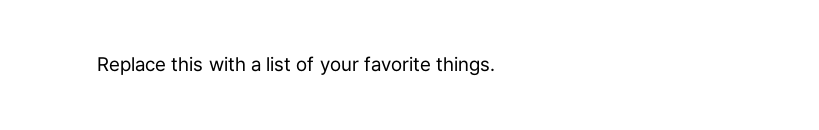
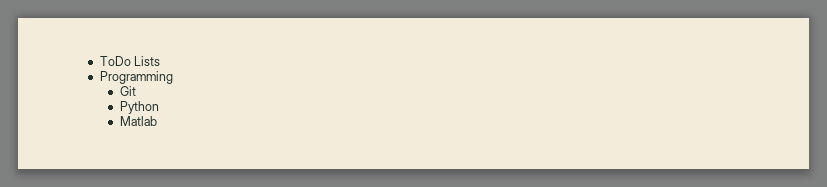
[97,56,496,76] Replace this with a list of your favorite things. -> [99,56,161,66] [99,71,173,84] [119,86,136,96] [119,101,159,114] [119,116,157,126] ToDo Lists // Programming // Git // Python // Matlab

